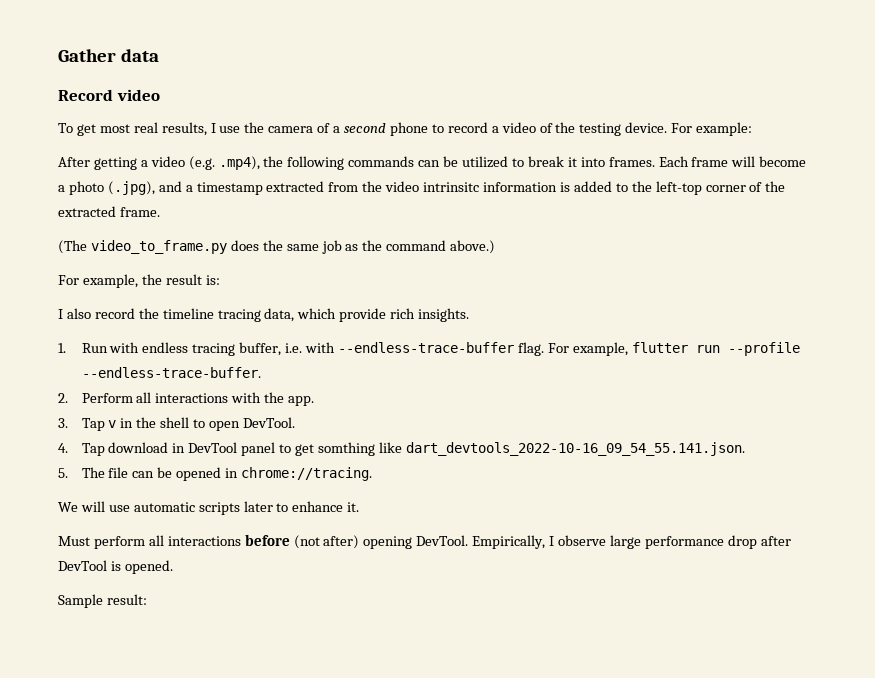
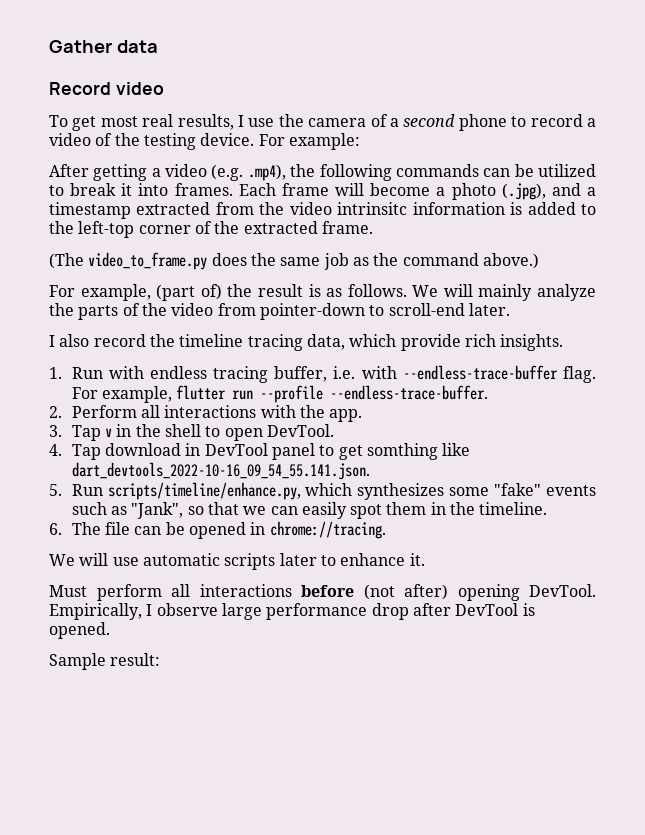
[141,274,220,285] the result is: -> [156,284,596,301] [49,303,510,320] (part of) the result is as follows. We will mainly analyze the parts of the video from pointer-down to scroll-end later.
(68, 473) none -> [71,482,596,500] [71,502,548,519] [49,523,62,535] Run scripts/timeline/enhance.py, which synthesizes some "fake" events such as "Jank", so that we can easily spot them in the timeline. // 6.

